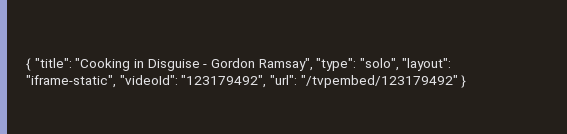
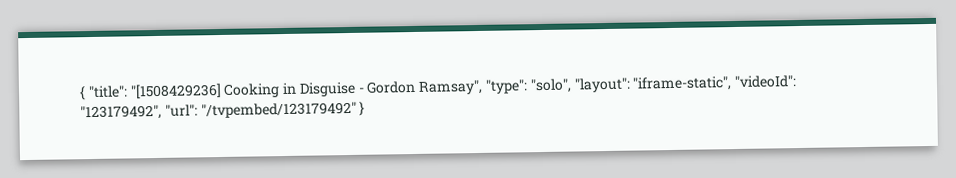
[75,58,131,71] "Cooking -> [129,82,281,100] "[1508429236] Cooking

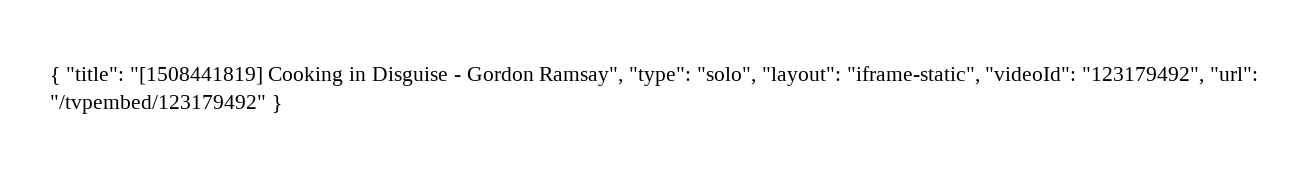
[129,82,222,100] "[1508429236] -> [129,67,263,85] "[1508441819]

